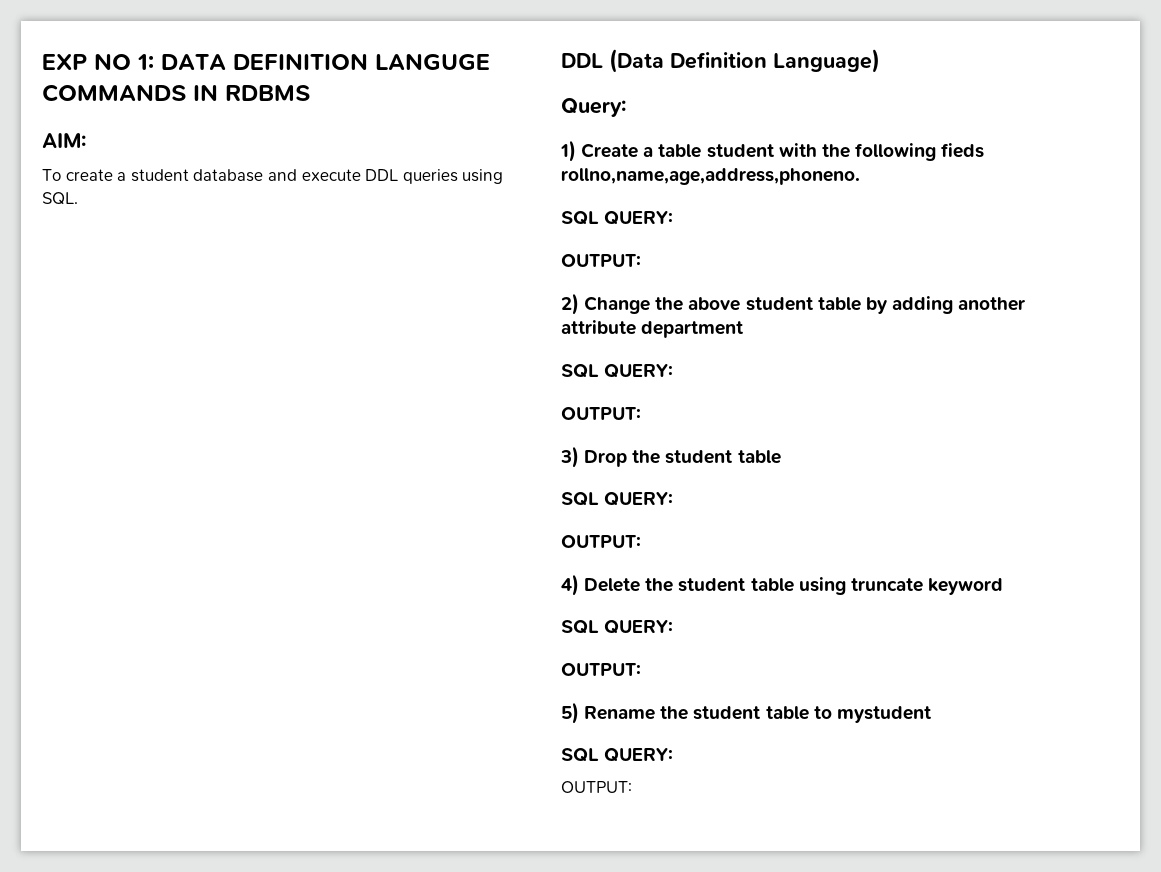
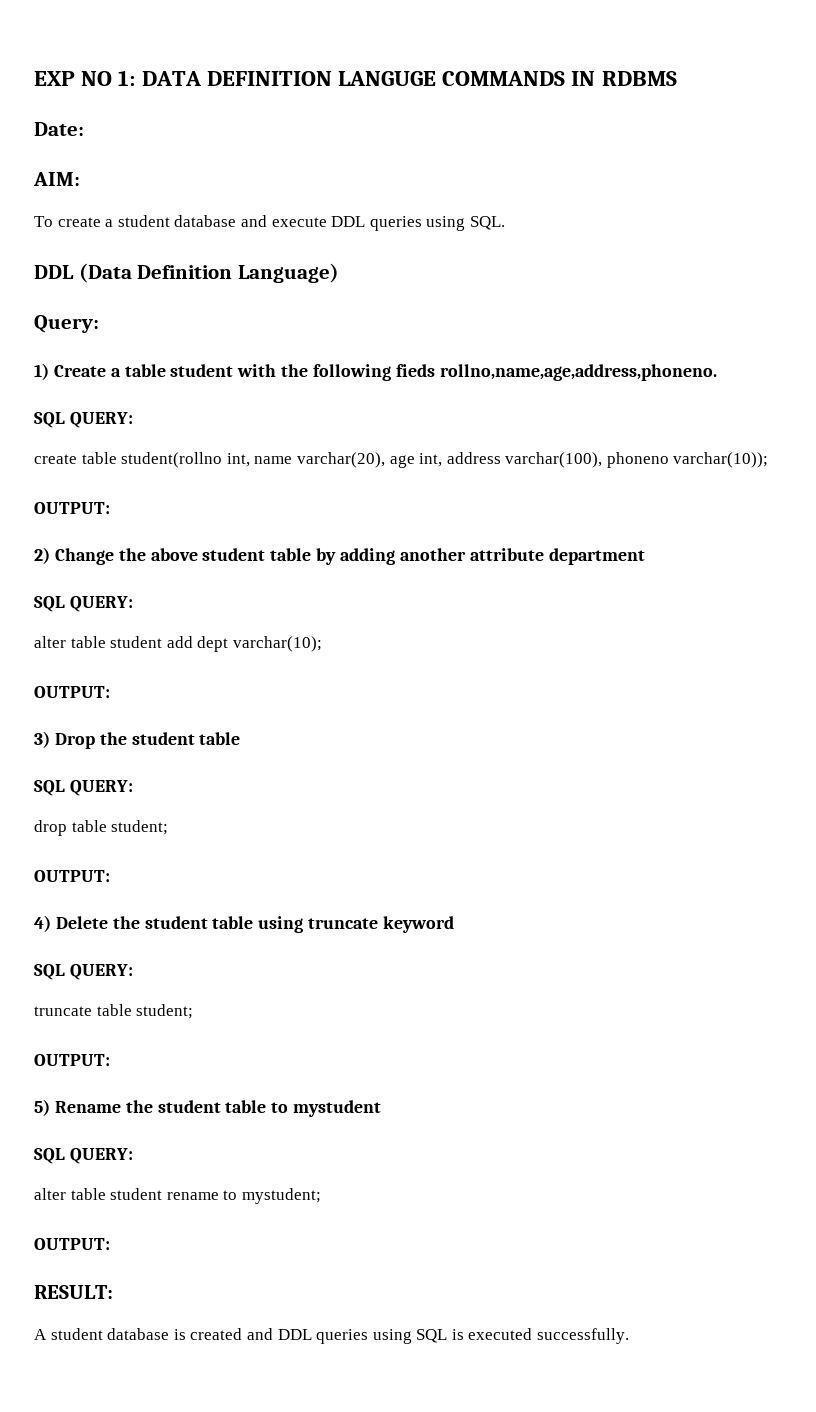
(310, 93) none -> [34,122,84,136] // Date:
(674, 218) none -> [34,452,769,468] // create table student(rollno int, name varchar(20), age int, address varchar(100), phoneno varchar(10));
(674, 371) none -> [34,636,322,652] // alter table student add dept varchar(10);
(674, 499) none -> [34,820,169,836] // drop table student;
(674, 627) none -> [34,1004,194,1019] // truncate table student;
[561,781,632,793] OUTPUT: -> [34,1188,321,1204] [34,1238,110,1250] [34,1285,113,1299] [34,1328,630,1344] alter table student rename to mystudent; // OUTPUT: // RESULT: // A student database is created and DDL queries using SQL is executed successfully.

